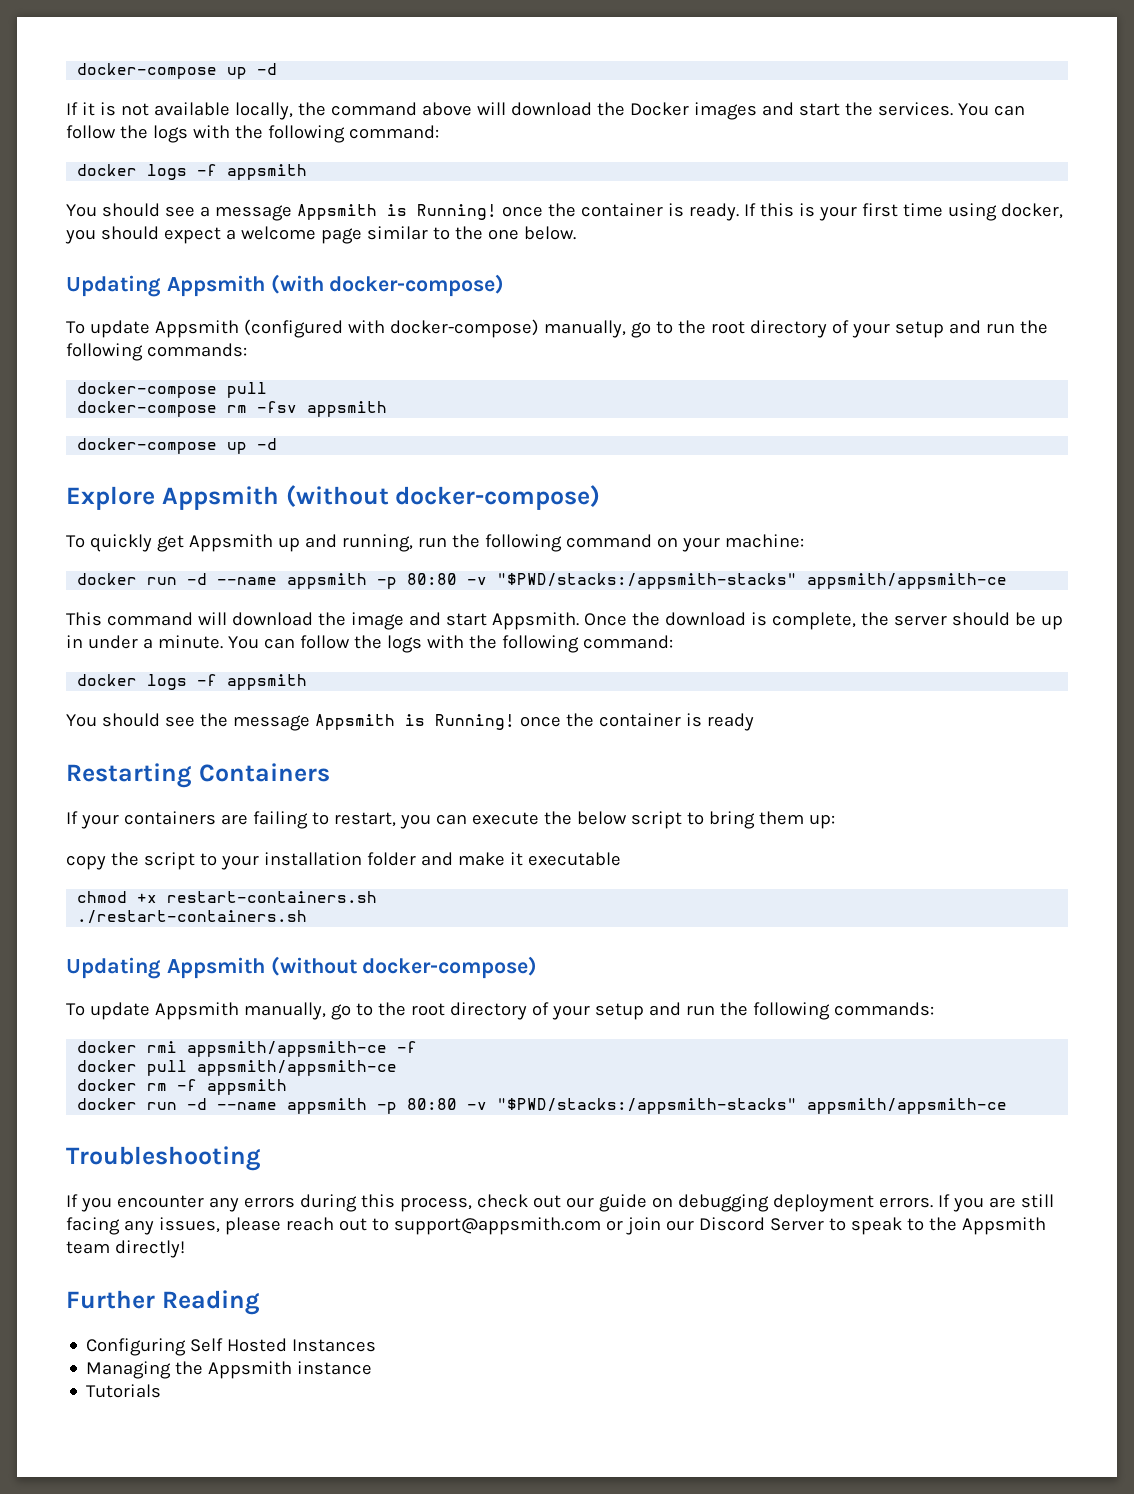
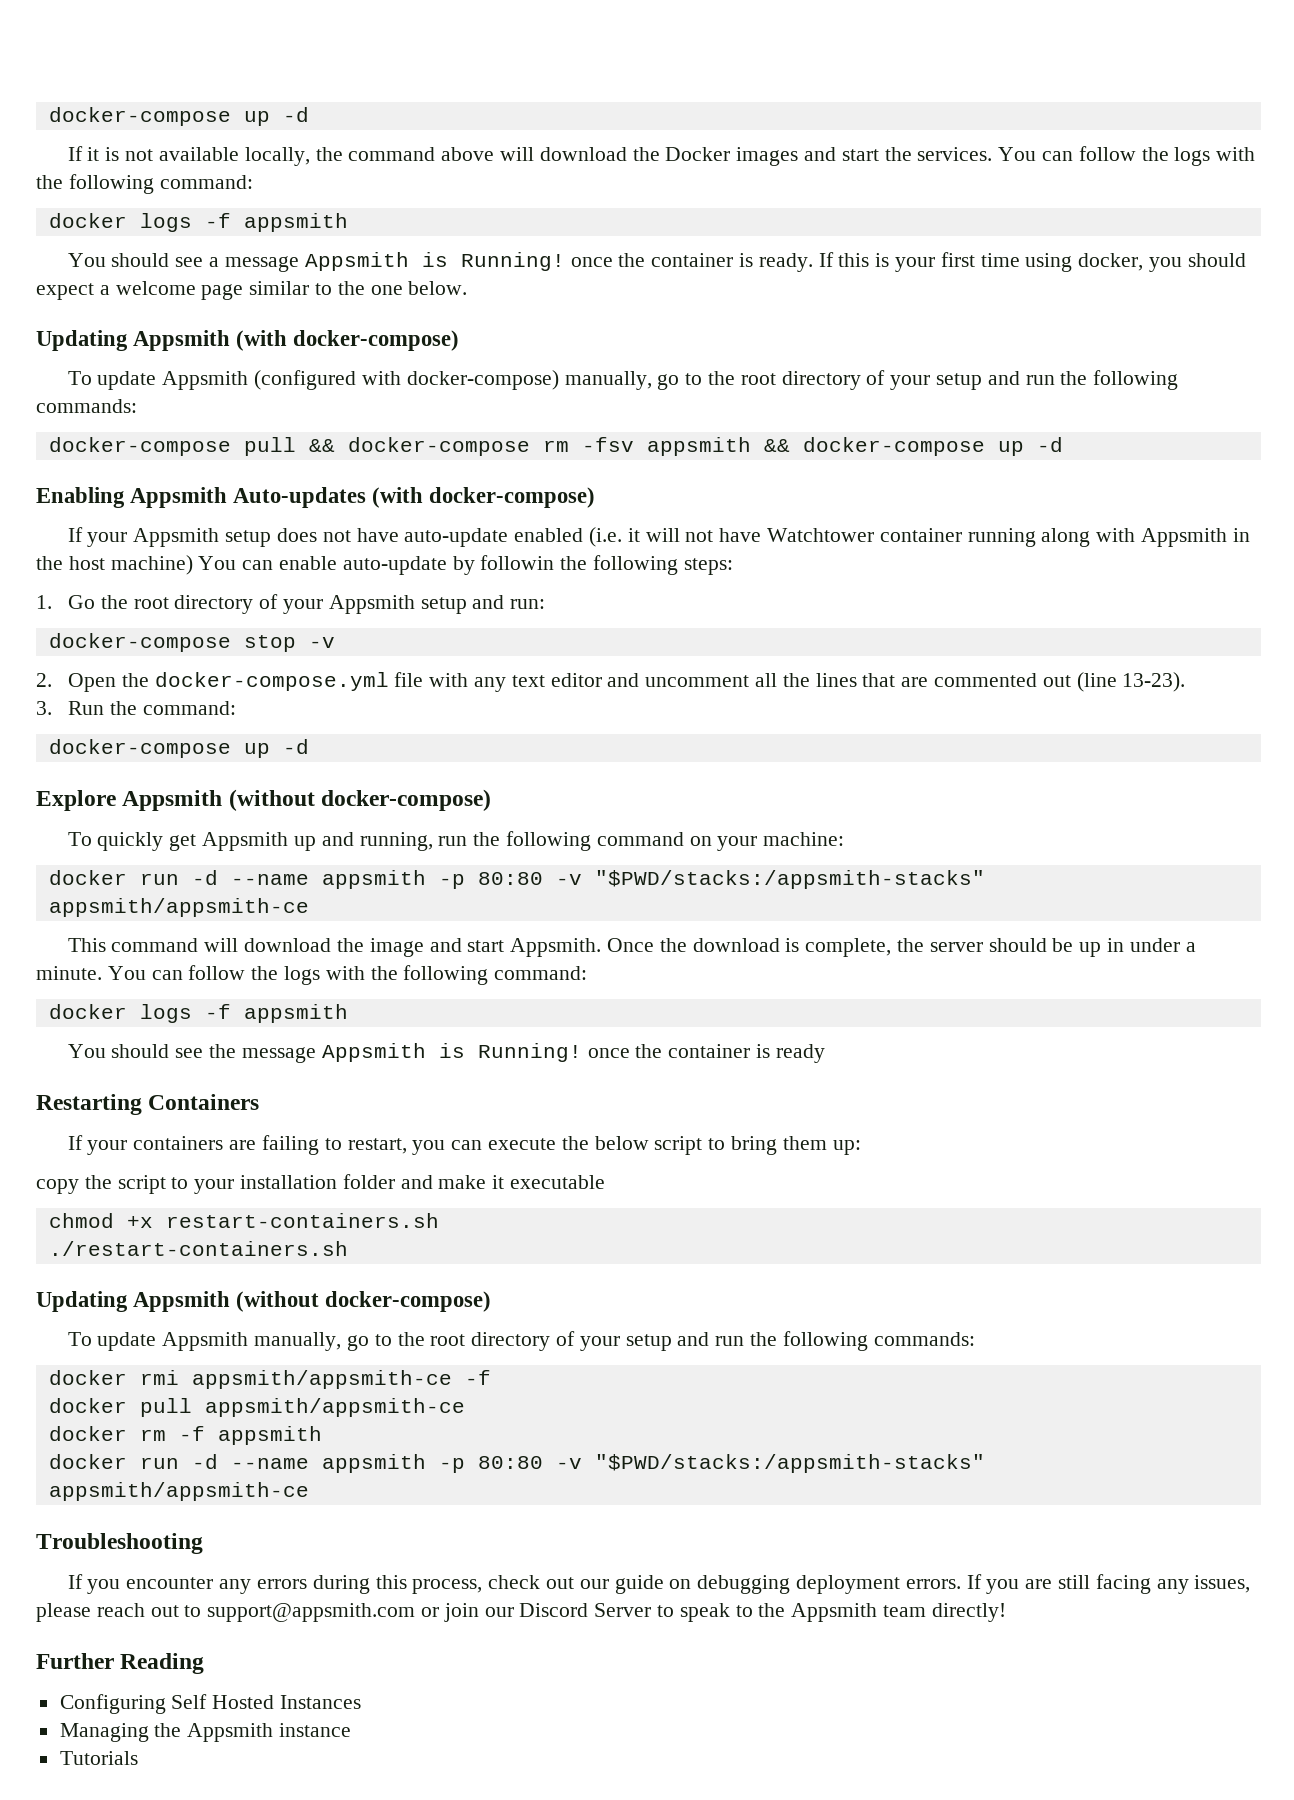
(268, 390) // -> [308,439,335,452] &&
(388, 409) none -> [763,437,1063,456] [36,487,596,508] [67,527,1250,547] [36,555,733,575] [36,594,546,614] [48,633,335,652] [36,672,1186,692] [36,701,236,715] && docker-compose up -d // Enabling Appsmith Auto-updates (with docker-compose) // If your Appsmith setup does not have auto-update enabled (i.e. it will not have Watchtower container running along with Appsmith in the host machine) You can enable auto-update by followin the following steps: // 1. Go the root directory of your Appsmith setup and run: // docker-compose stop -v // 2. Open the docker-compose.yml file with any text editor and uncomment all the lines that are commented out (line 13-23). // 3. Run the command:

